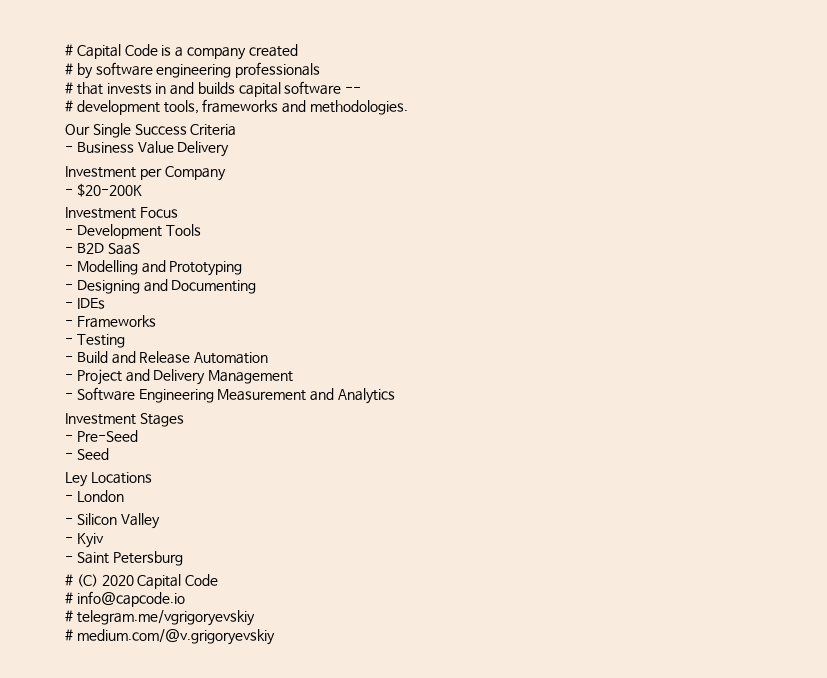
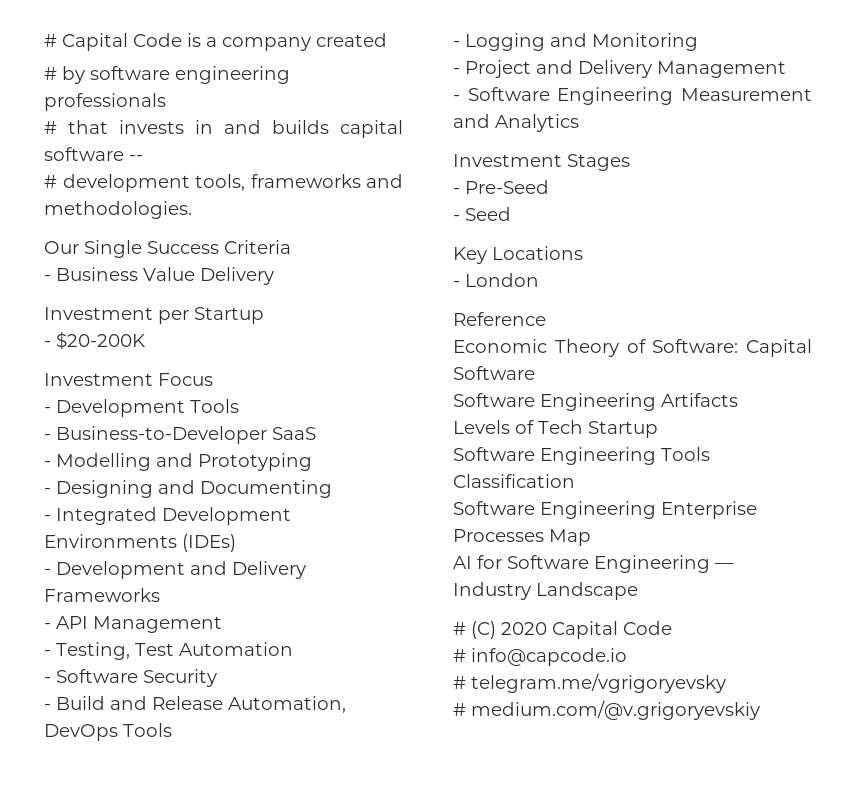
[164,166,226,181] Company -> [194,307,264,324] Startup
[76,243,104,254] B2D -> [56,426,267,444] Business-to-Developer
[76,298,105,309] [65,315,156,328] [65,334,125,348] [65,351,269,364] IDEs // - Frameworks // - Testing // - Build and Release Automation -> [56,507,291,525] [44,534,236,552] [44,561,306,579] [44,588,160,602] [44,616,222,633] [44,642,293,660] [44,669,217,687] [44,696,346,713] [44,723,172,741] [453,33,698,51] Integrated Development Environments (IDEs) // - Development and Delivery Frameworks // - API Management // - Testing, Test Automation // - Software Security // - Build and Release Automation, DevOps Tools // - Logging and Monitoring
[65,472,88,487] Ley -> [453,247,487,264] Key
[65,513,160,529] [65,533,104,548] [65,551,183,566] - Silicon Valley // - Kyiv // - Saint Petersburg -> [453,312,546,326] [453,339,812,357] [453,366,535,380] [453,393,738,411] [453,420,658,438] [453,447,710,465] [453,474,575,488] [453,501,757,519] [453,529,591,546] [453,555,734,573] [453,582,638,600] Reference // Economic Theory of Software: Capital Software // Software Engineering Artifacts // Levels of Tech Startup // Software Engineering Tools Classification // Software Engineering Enterprise Processes Map // AI for Software Engineering — Industry Landscape
[76,610,255,626] telegram.me/vgrigoryevskiy -> [471,673,726,693] telegram.me/vgrigoryevsky

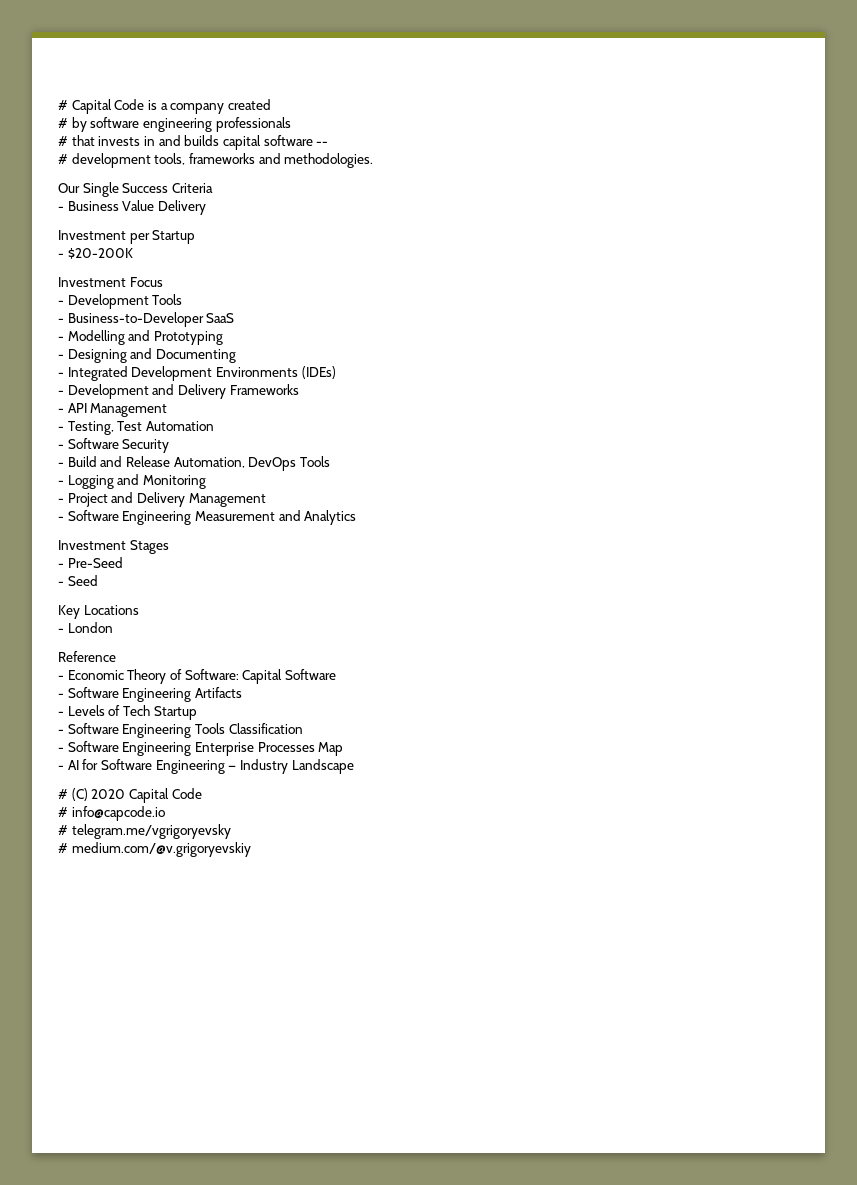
(546, 319) none -> [58,675,64,680] -
(535, 373) none -> [58,693,64,698] -
(738, 400) none -> [58,711,64,716] -
(658, 429) none -> [58,729,64,734] -
(575, 481) none -> [58,747,64,752] -
(591, 537) none -> [58,765,64,770] -

